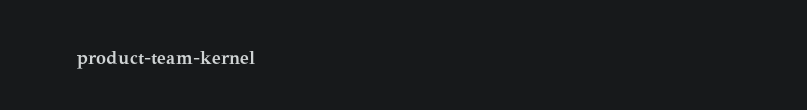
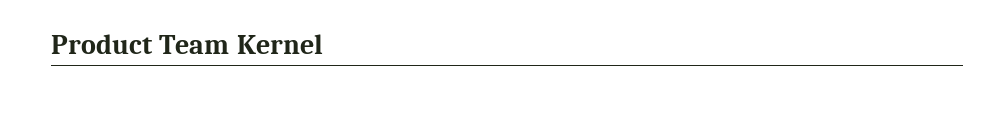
[77,51,255,69] product-team-kernel -> [51,34,323,54] Product Team Kernel

